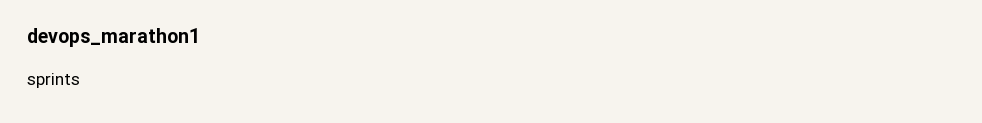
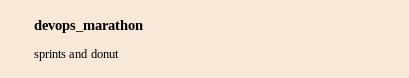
[27,28,200,47] devops_marathon1 -> [34,20,143,33] devops_marathon
(80, 80) none -> [69,49,119,58] and donut

